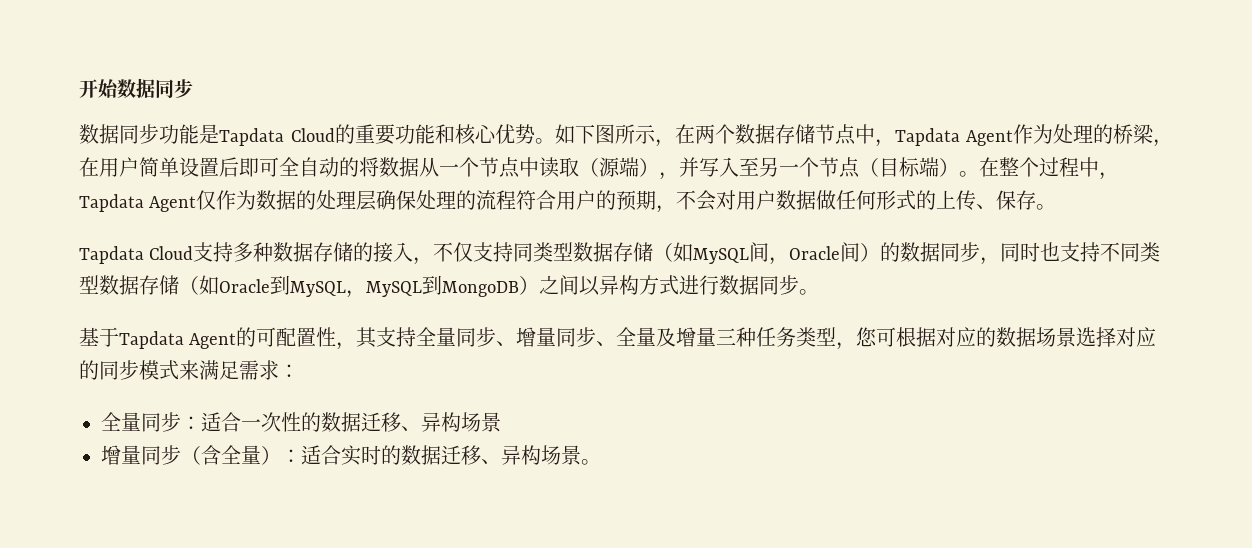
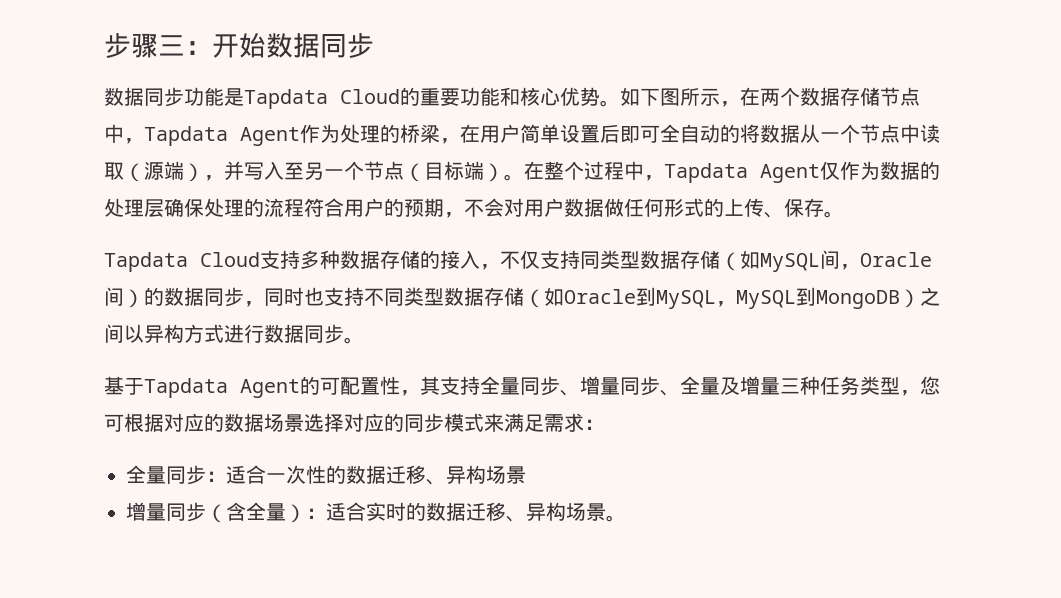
(79, 88) none -> [104,33,212,58] 步骤三：

